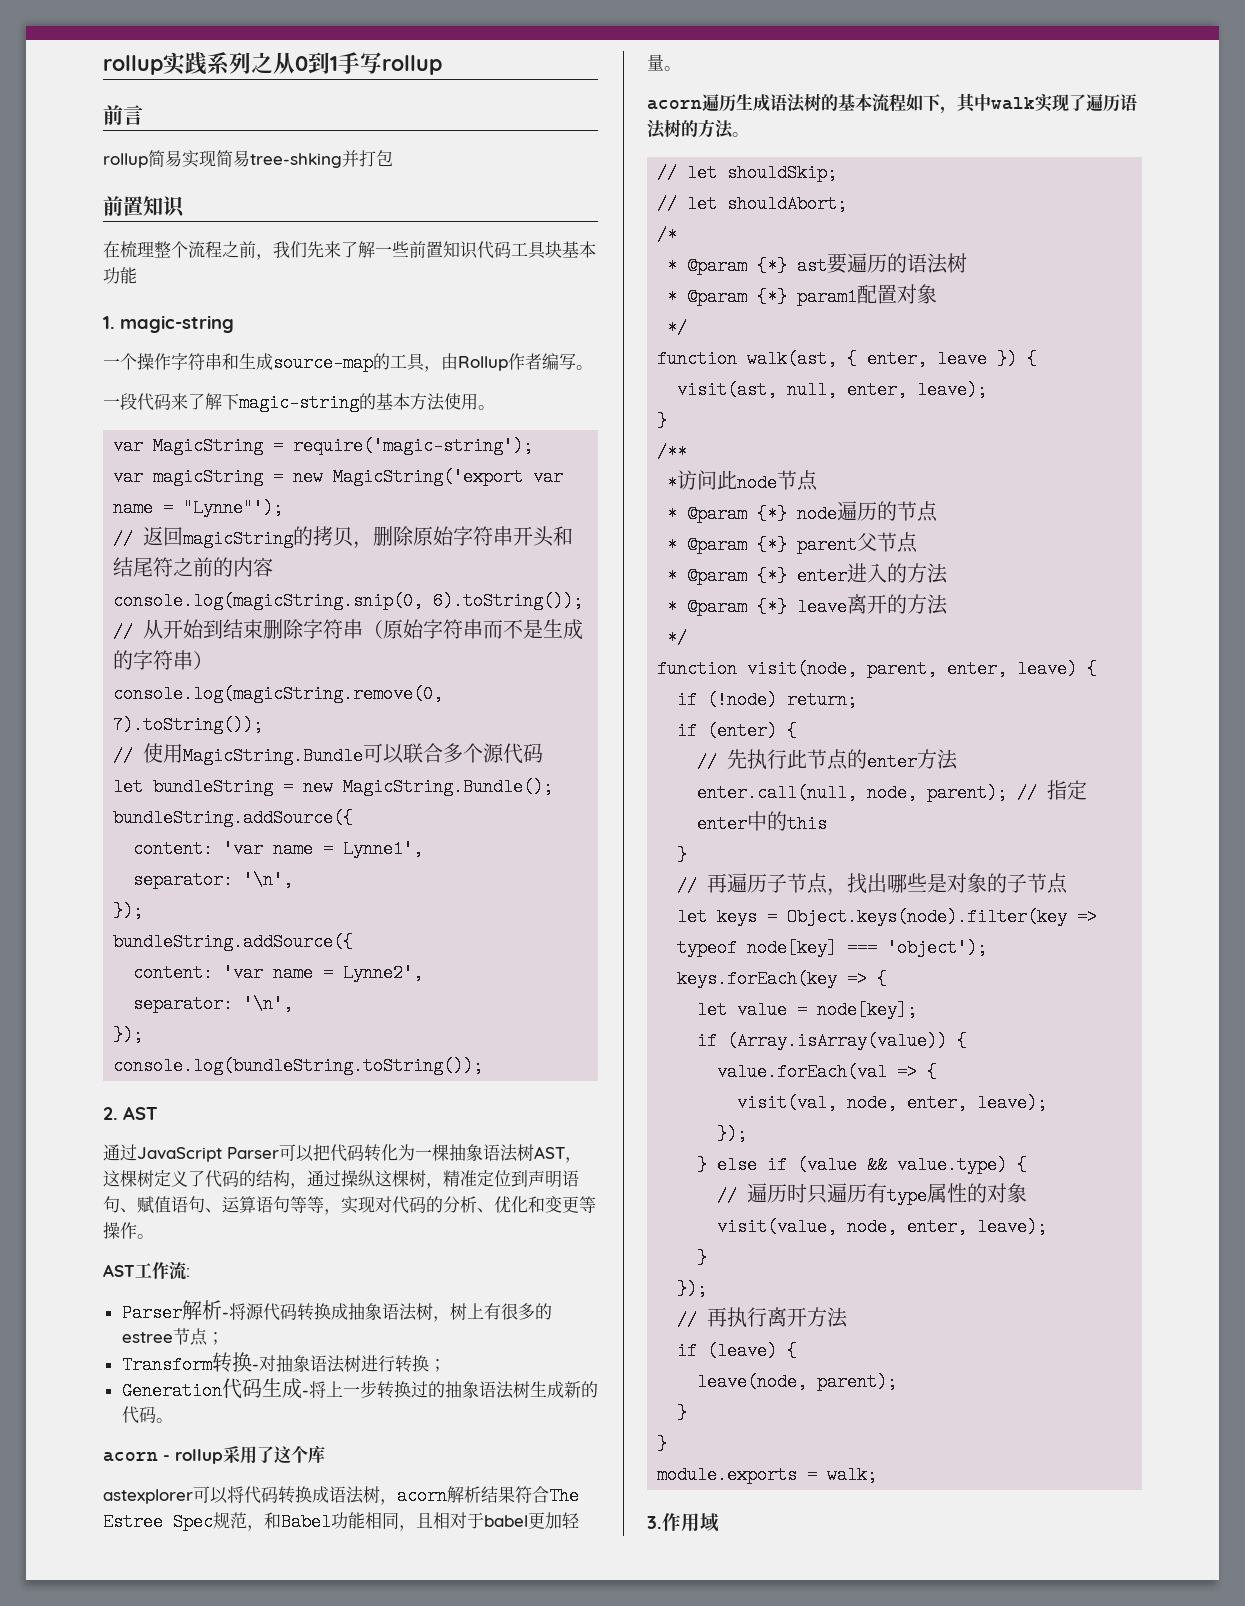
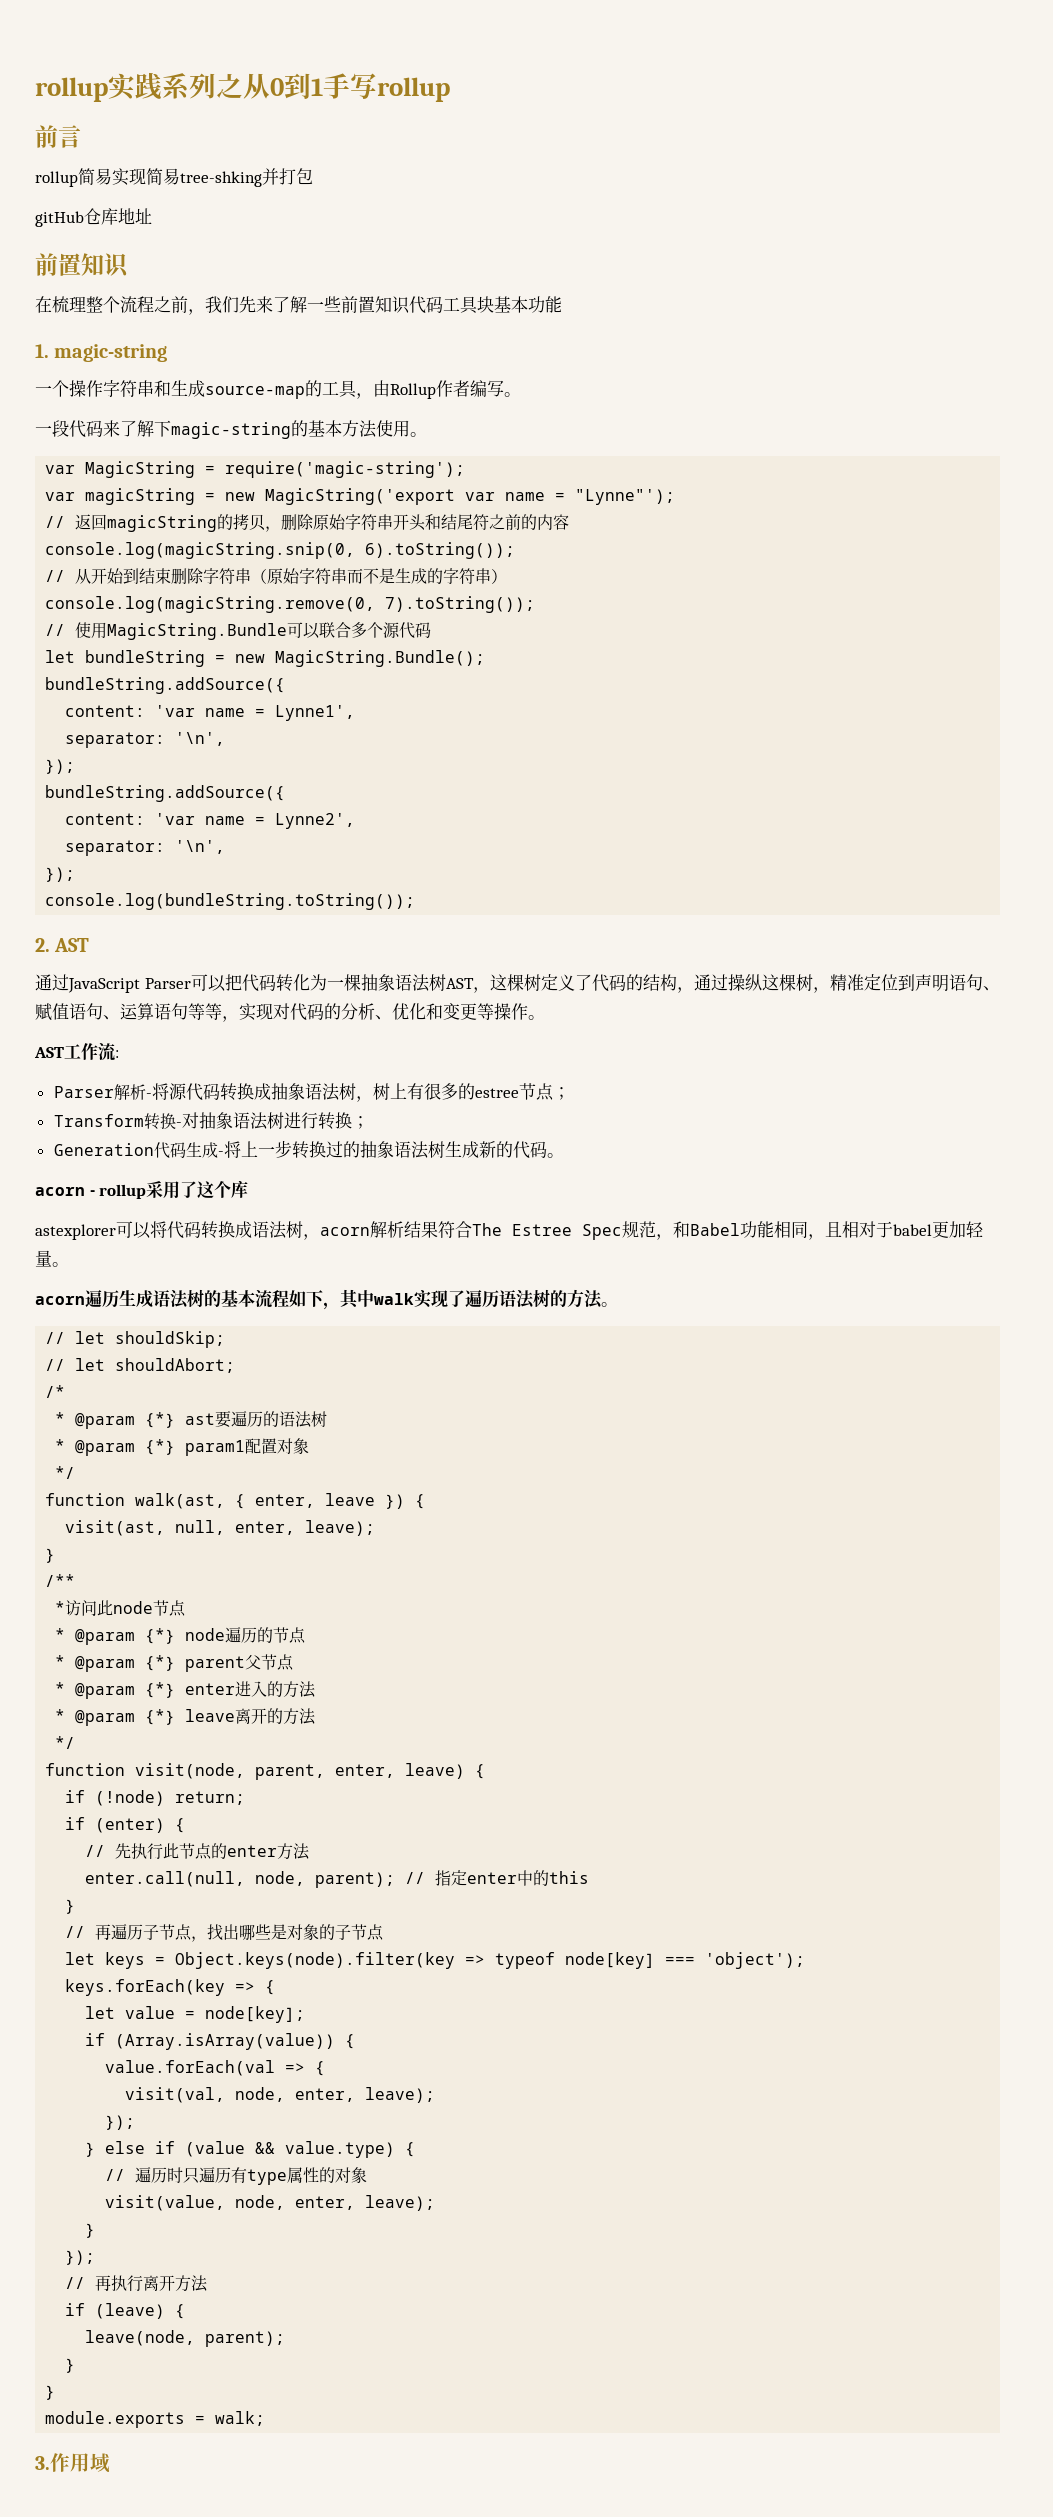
(393, 158) none -> [35,208,152,227] // gitHub仓库地址

